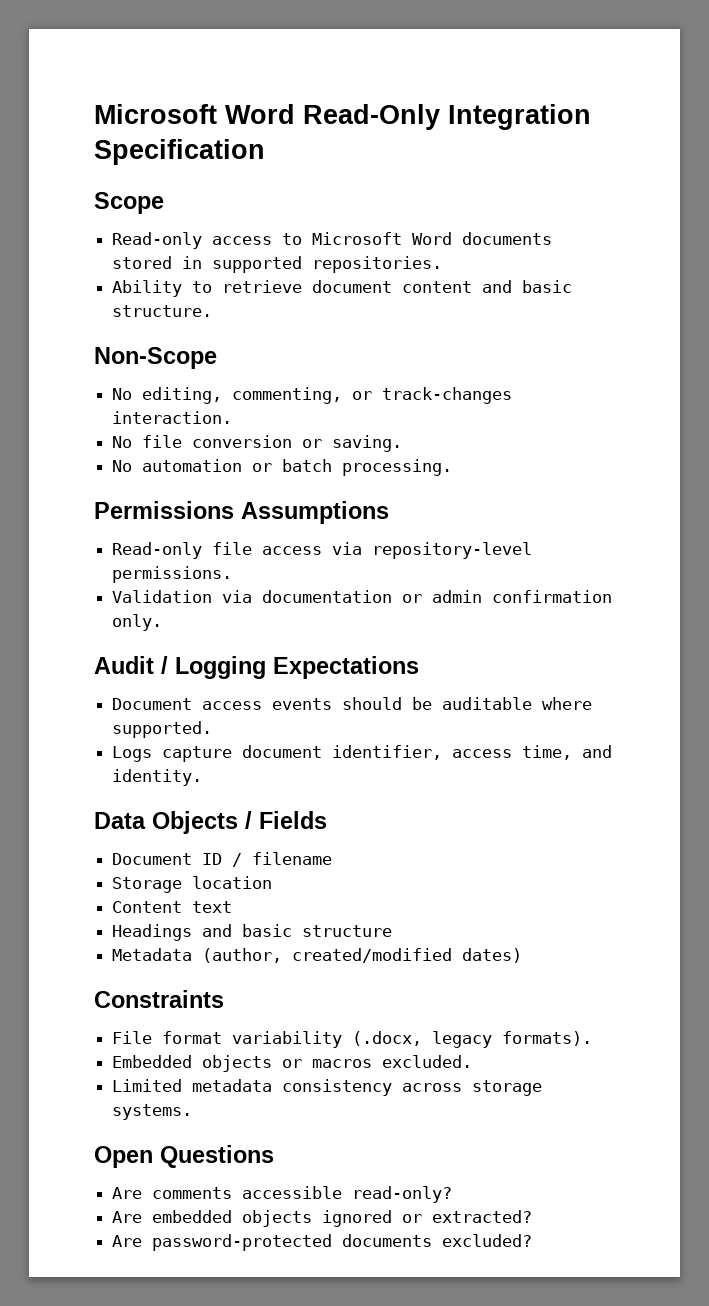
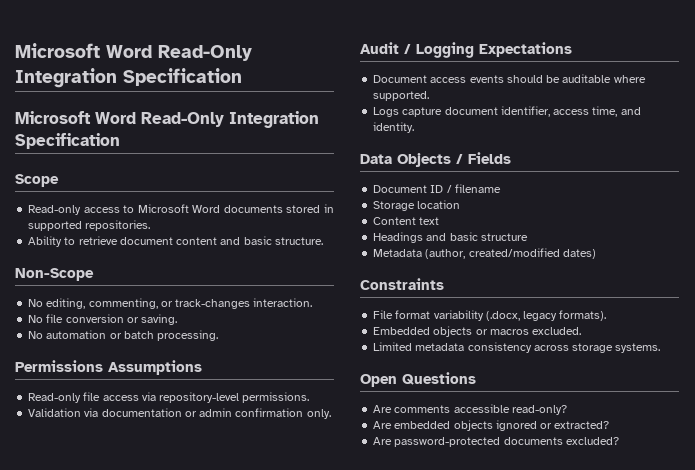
[94,104,591,130] [94,139,265,165] Microsoft Word Read-Only Integration Specification -> [15,43,252,61] [15,68,242,88] [15,111,319,128] [15,133,120,149] Microsoft Word Read-Only Integration Specification // Microsoft Word Read-Only Integration Specification

